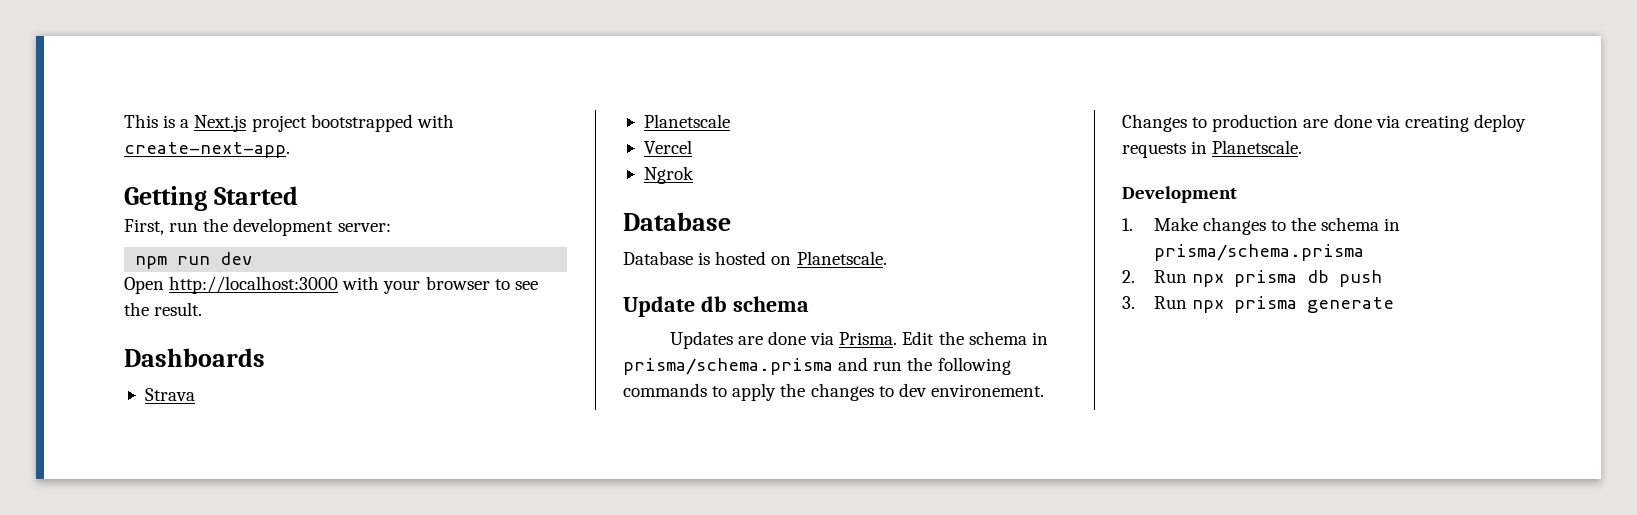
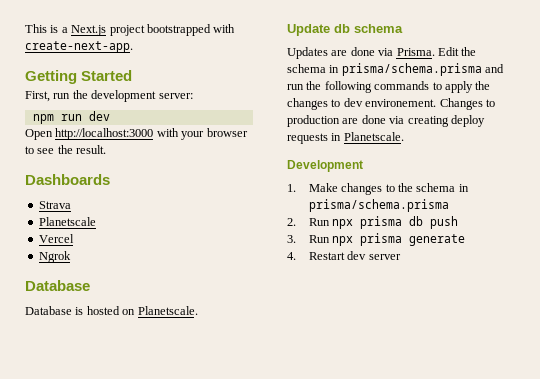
(1394, 305) none -> [287,251,401,260] // 4. Restart dev server

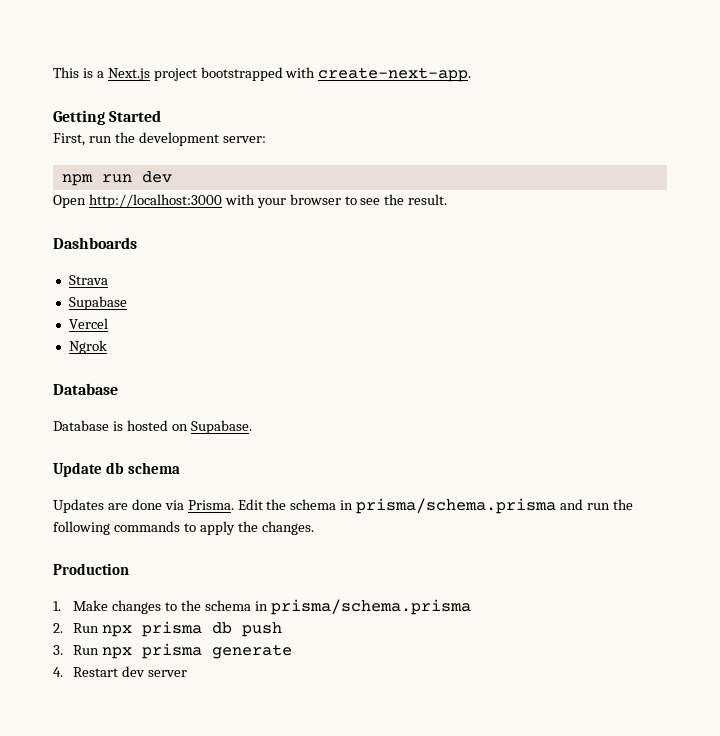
[38,217,96,226] Planetscale -> [68,296,127,310] Supabase
[137,306,198,315] Planetscale. -> [190,420,252,434] Supabase.
[287,98,495,110] [287,115,485,127] [287,132,404,144] [287,160,363,172] changes to dev environement. Changes to production are done via creating deploy requests in Planetscale. // Development -> [261,521,314,535] [53,563,129,575] changes. // Production

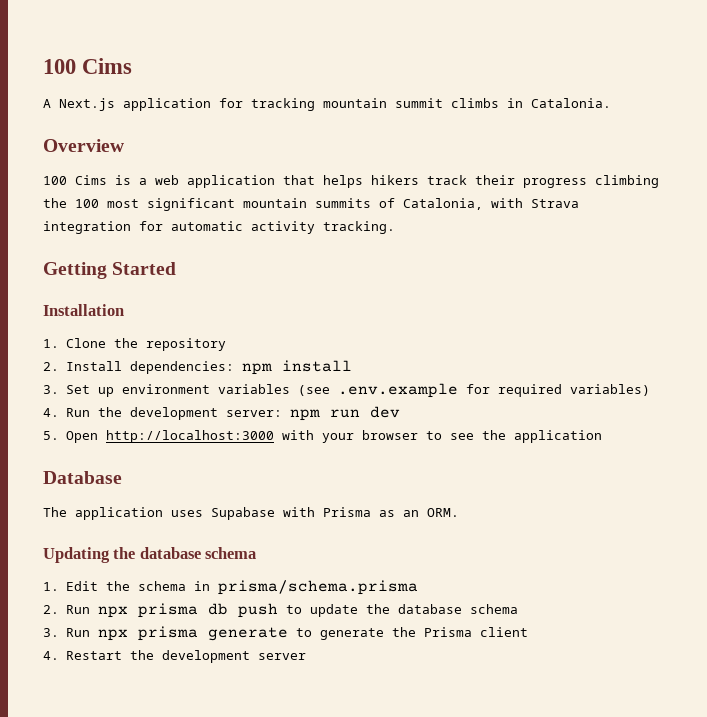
[53,67,472,82] [53,110,162,125] [53,133,112,146] This is a Next.js project bootstrapped with create-next-app. // Getting Started // First, run -> [43,58,133,74] [43,98,611,111] [43,139,124,152] [43,175,659,188] [43,198,579,211] [43,221,395,234] [43,262,177,279] [43,304,124,316] [43,338,226,351] [43,360,352,375] [43,383,650,398] [43,408,90,417] 100 Cims // A Next.js application for tracking mountain summit climbs in Catalonia. // Overview // 100 Cims is a web application that helps hikers track their progress climbing the 100 most significant mountain summits of Catalonia, with Strava integration for automatic activity tracking. // Getting Started // Installation // 1. Clone the repository // 2. Install dependencies: npm install // 3. Set up environment variables (see .env.example for required variables) // 4. Run
(266, 139) // -> (282, 413) none
(172, 177) none -> [43,431,59,440] 5.
[408,194,448,205] [53,237,137,249] [68,275,108,285] [68,296,127,310] [68,318,108,329] [68,340,107,354] [53,383,118,395] [53,420,252,434] [53,462,181,477] [53,499,234,513] result. // Dashboards // Strava // Supabase // Vercel // Ngrok // Database // Database is hosted on Supabase. // Update db schema // Updates are done via Prisma. -> [513,430,602,443] [43,471,122,484] [43,507,459,520] [43,547,257,563] [43,582,59,591] application // Database // The application uses Supabase with Prisma as an ORM. // Updating the database schema // 1.
[560,499,633,510] [53,521,314,535] [53,563,129,575] [53,599,471,615] and run the following commands to apply the changes. // Production // 1. Make changes to the schema in prisma/schema.prisma -> (418, 587) none
(283, 629) none -> [285,604,518,617] to update the database schema
(293, 651) none -> [295,627,528,640] to generate the Prisma client
[122,666,146,677] dev -> [129,650,250,663] the development

